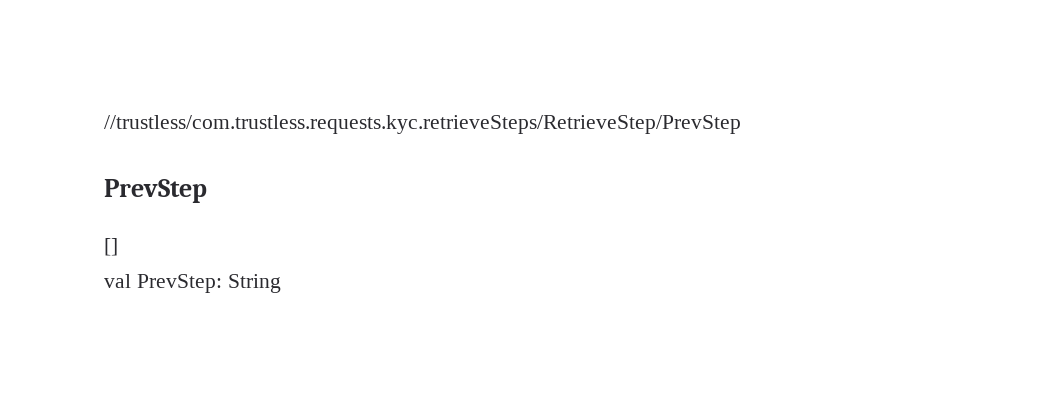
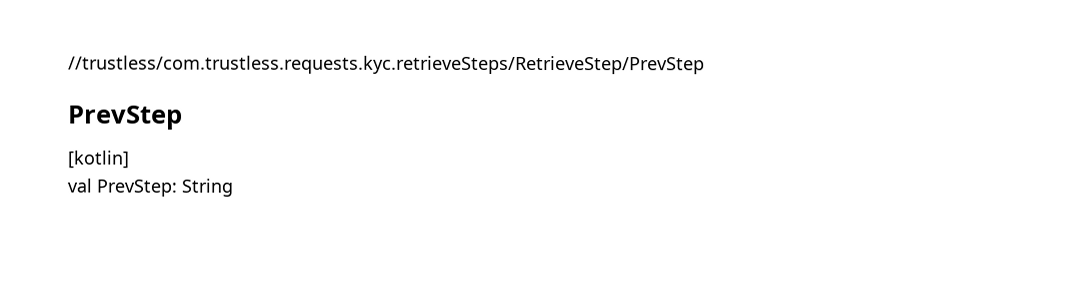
[104,238,118,256] [] -> [67,150,129,169] [kotlin]

